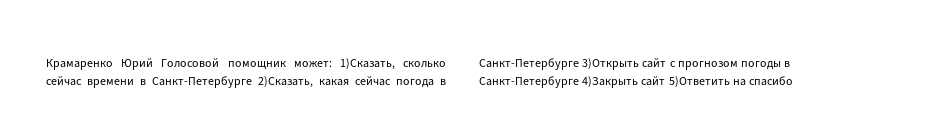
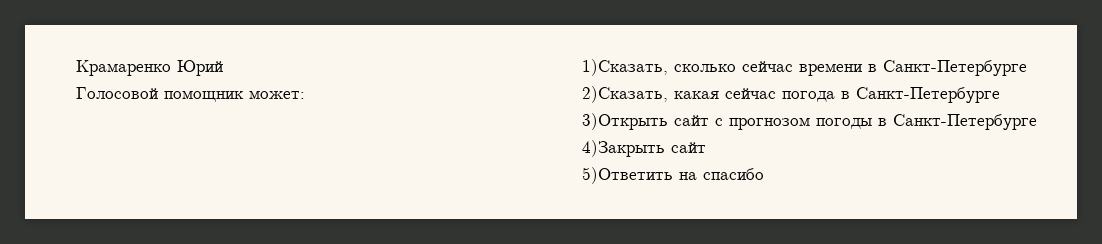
(154, 64) none -> (223, 68) //
(332, 64) none -> (305, 94) //
(252, 82) none -> (1027, 68) //
(579, 64) none -> (1000, 95) //
(579, 82) none -> (1037, 122) //
(666, 81) none -> (706, 147) //

